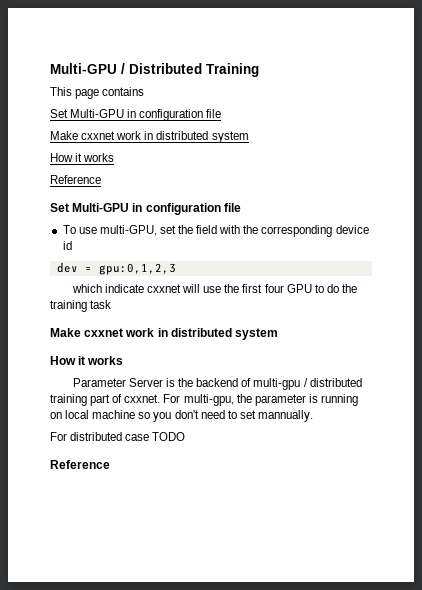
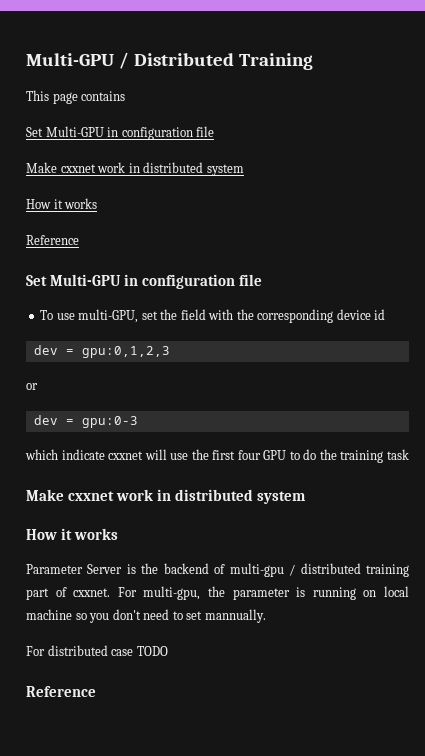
(176, 269) none -> [26,383,38,390] [33,415,138,428] // or // dev = gpu:0-3

